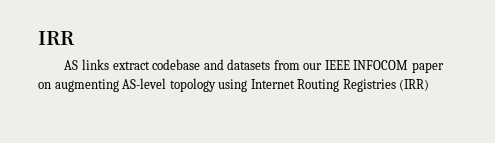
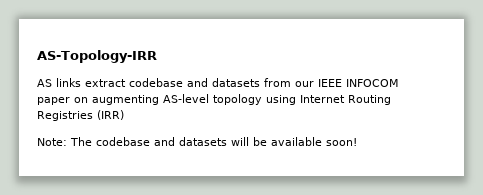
[38,31,75,45] IRR -> [37,50,157,63] AS-Topology-IRR
(430, 85) none -> [37,137,357,146] // Note: The codebase and datasets will be available soon!

